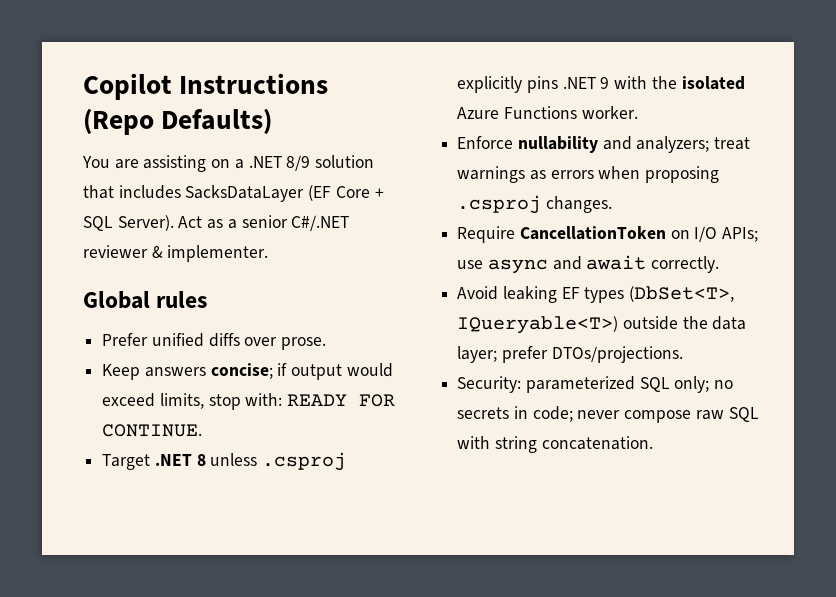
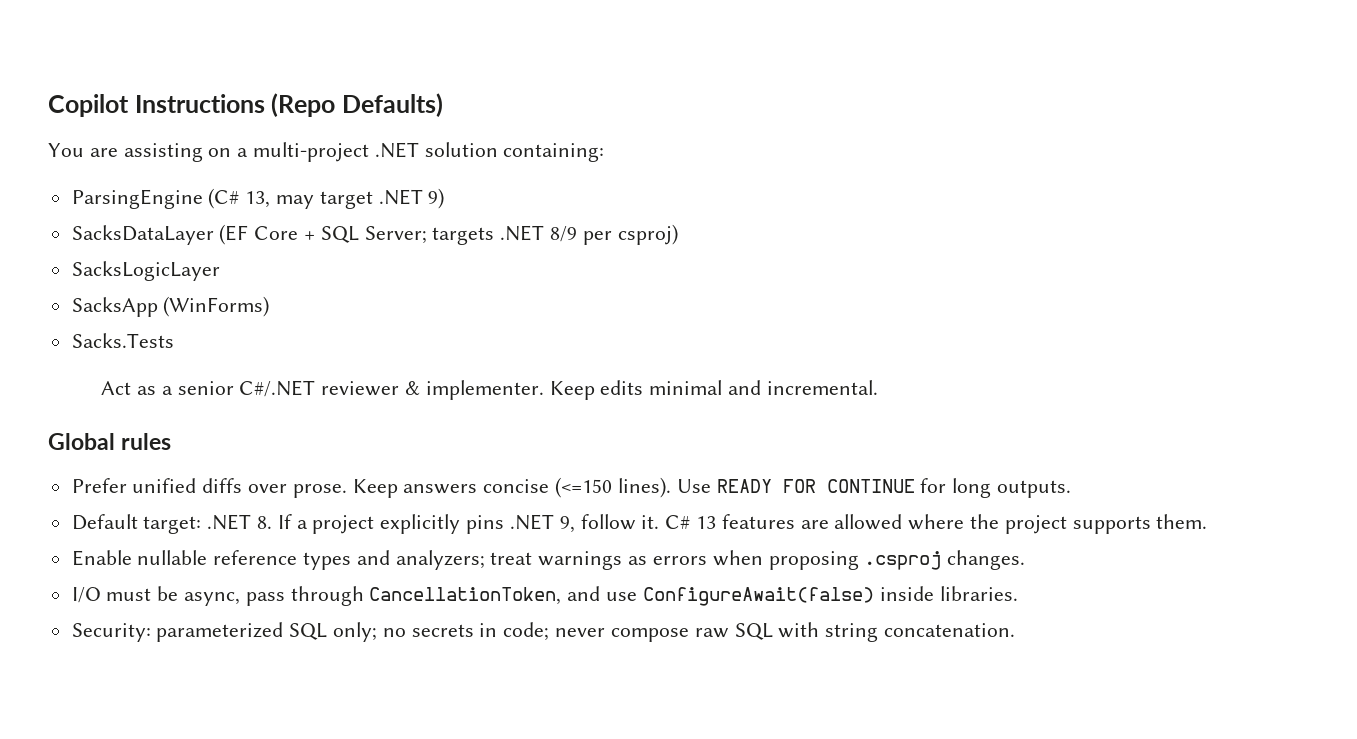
[248,155,375,171] [83,185,181,199] .NET 8/9 solution that includes -> [253,142,605,162] [71,188,445,209] multi-project .NET solution containing: // ParsingEngine (C# 13, may target .NET 9) //
[117,215,174,231] Server). -> [364,224,678,245] [71,261,220,281] [71,296,270,317] [71,333,174,348] Server; targets .NET 8/9 per csproj) // SacksLogicLayer // SacksApp (WinForms) // Sacks.Tests //
(269, 253) none -> [549,380,878,400] Keep edits minimal and incremental.
(327, 343) // -> (347, 491) none
[210,363,393,380] [102,393,396,410] [102,424,203,437] [102,452,347,471] [457,76,745,93] [457,106,638,119] [457,136,598,153] concise; if output would exceed limits, stop with: READY FOR CONTINUE. // Target .NET 8 unless .csproj explicitly pins .NET 9 with the isolated Azure Functions worker. // Enforce nullability -> [483,477,1071,498] [71,514,1208,534] [71,550,352,570] concise (<=150 lines). Use READY FOR CONTINUE for long outputs. // Default target: .NET 8. If a project explicitly pins .NET 9, follow it. C# 13 features are allowed where the project supports them. // Enable nullable reference types
[457,226,759,243] [457,255,720,274] [457,286,735,303] [457,316,747,334] [457,346,683,363] Require CancellationToken on I/O APIs; use async and await correctly. // Avoid leaking EF types (DbSet<T>, IQueryable<T>) outside the data layer; prefer DTOs/projections. -> [71,586,1018,606] I/O must be async, pass through CancellationToken, and use ConfigureAwait(false) inside libraries.

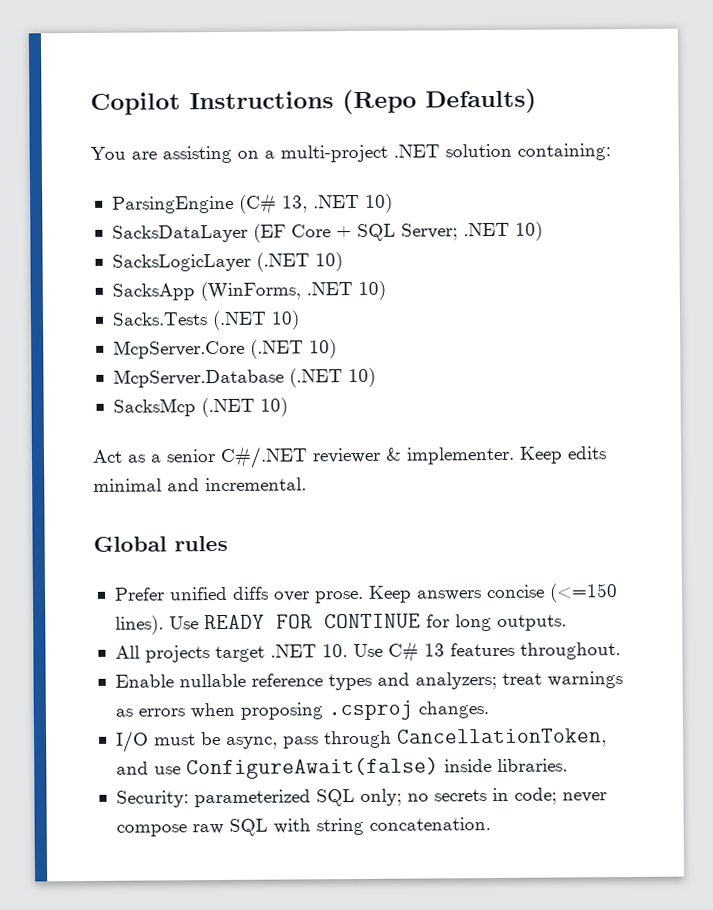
[276,188,445,209] may target .NET 9) -> [312,193,393,213] .NET 10)
[432,224,678,245] targets .NET 8/9 per csproj) -> [462,221,543,241] .NET 10)
(220, 271) none -> [255,252,343,272] (.NET 10)
[163,296,270,317] [71,333,174,348] (WinForms) // Sacks.Tests -> [199,280,386,302] [111,310,300,331] [112,339,337,359] [112,367,376,388] [112,397,288,418] (WinForms, .NET 10) // Sacks.Tests (.NET 10) // McpServer.Core (.NET 10) // McpServer.Database (.NET 10) // SacksMcp (.NET 10)
[71,514,1208,534] Default target: .NET 8. If a project explicitly pins .NET 9, follow it. C# 13 features are allowed where the project supports them. -> [114,641,621,663] All projects target .NET 10. Use C# 13 features throughout.

